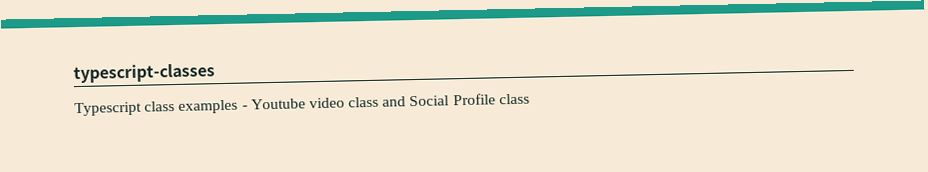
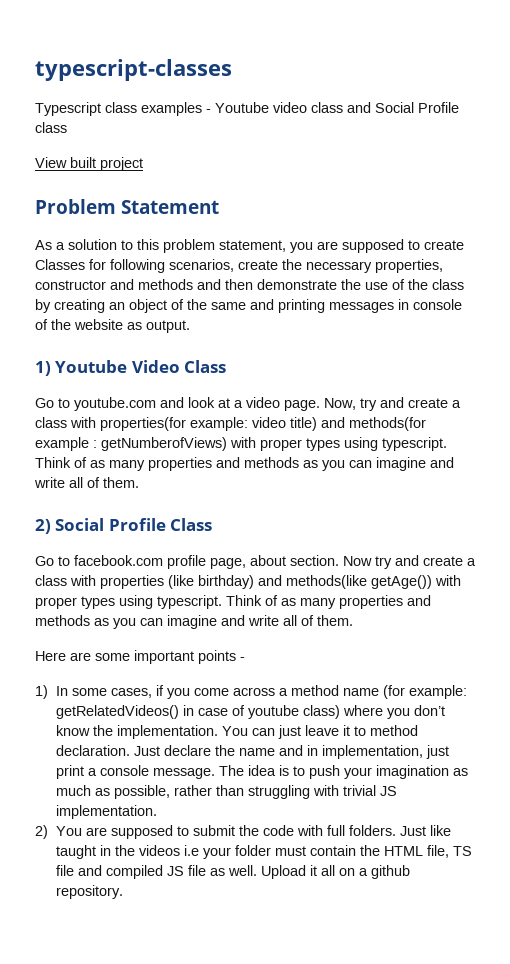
(530, 99) none -> [35,157,143,171] [35,199,220,214] [35,239,464,253] [35,259,443,273] [35,279,464,290] [35,299,462,313] [35,319,190,333] [35,360,227,376] [35,397,461,411] [35,417,426,431] [35,437,447,451] [35,457,454,471] [34,477,139,488] [35,518,213,534] [35,555,476,569] [35,575,461,589] [35,595,431,609] [35,615,353,629] [35,650,245,664] [35,685,468,699] [56,705,446,719] [56,725,419,739] [56,745,450,759] [56,765,469,779] [56,785,398,799] [56,805,158,819] [35,825,452,839] [56,845,473,859] [56,865,411,879] [56,885,124,899] // View built project // Problem Statement // As a solution to this problem statement, you are supposed to create Classes for following scenarios, create the necessary properties, constructor and methods and then demonstrate the use of the class by creating an object of the same and printing messages in console of the website as output. // 1) Youtube Video Class // Go to youtube.com and look at a video page. Now, try and create a class with properties(for example: video title) and methods(for example : getNumberofViews) with proper types using typescript. Think of as many properties and methods as you can imagine and write all of them. // 2) Social Profile Class // Go to facebook.com profile page, about section. Now try and create a class with properties (like birthday) and methods(like getAge()) with proper types using typescript. Think of as many properties and methods as you can imagine and write all of them. // Here are some important points - // 1) In some cases, if you come across a method name (for example: getRelatedVideos() in case of youtube class) where you don’t know the implementation. You can just leave it to method declaration. Just declare the name and in implementation, just print a console message. The idea is to push your imagination as much as possible, rather than struggling with trivial JS implementation. // 2) You are supposed to submit the code with full folders. Just like taught in the videos i.e your folder must contain the HTML file, TS file and compiled JS file as well. Upload it all on a github repository.

